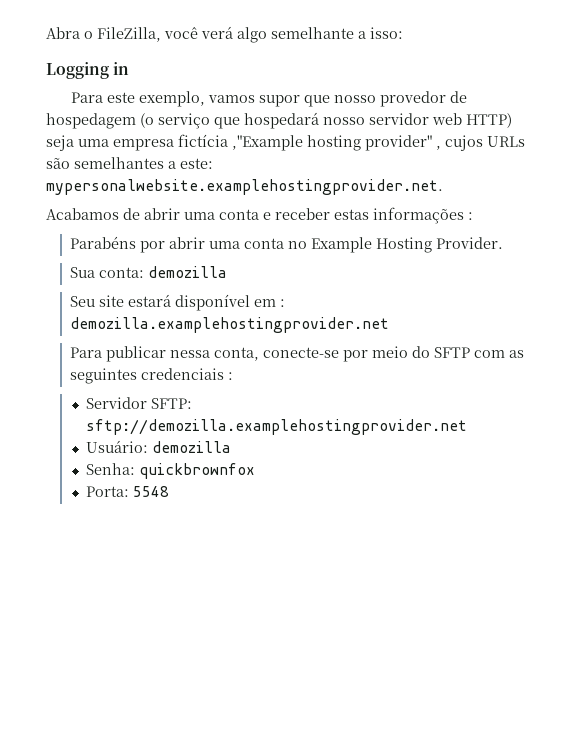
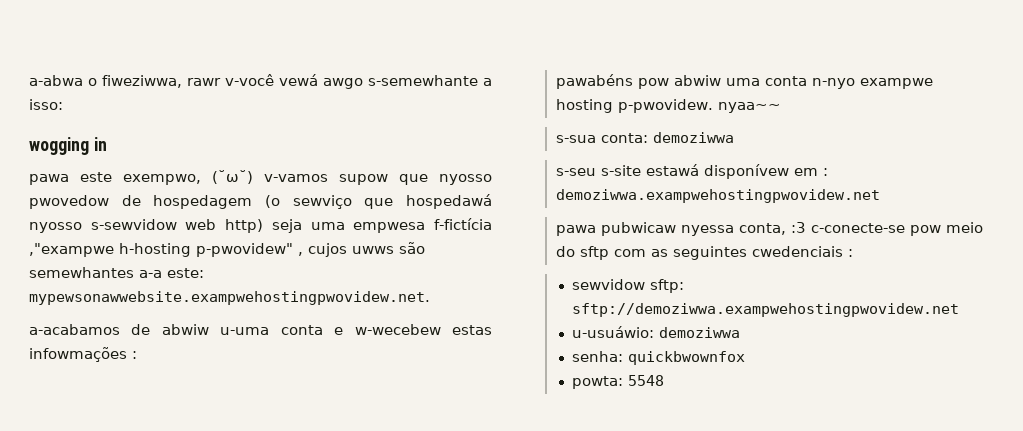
[46,26,354,43] Abra o FileZilla, você verá algo semelhante -> [29,74,478,89] a-abwa o fiweziwwa, rawr v-você vewá awgo s-semewhante
[46,62,109,79] Logging -> [29,137,89,155] wogging
[70,91,467,107] [46,112,512,129] [46,134,525,151] [46,157,213,169] [46,179,443,195] [46,207,473,224] [69,236,503,253] [69,266,227,278] [69,294,285,311] [69,317,389,333] [69,346,368,362] Para este exemplo, vamos supor que nosso provedor de hospedagem (o serviço que hospedará nosso servidor web HTTP) seja uma empresa fictícia ,"Example hosting provider" , cujos URLs são semelhantes a este: mypersonalwebsite.examplehostingprovider.net. // Acabamos de abrir uma conta e receber estas informações : // Parabéns por abrir uma conta no Example Hosting Provider. // Sua conta: demozilla // Seu site estará disponível em : demozilla.examplehostingprovider.net // Para publicar nessa conta, conecte-se por -> [29,170,492,185] [29,194,493,209] [29,218,493,233] [29,242,425,257] [29,267,204,278] [29,291,430,305] [29,324,492,335] [29,347,137,362] [555,74,933,89] [555,99,781,113] [555,132,734,143] [555,164,828,179] [555,189,880,203] [555,222,941,236] pawa este exempwo, (˘ω˘) v-vamos supow que nyosso pwovedow de hospedagem (o sewviço que hospedawá nyosso s-sewvidow web http) seja uma empwesa f-fictícia ,"exampwe h-hosting p-pwovidew" , cujos uwws são semewhantes a-a este: mypewsonawwebsite.exampwehostingpwovidew.net. // a-acabamos de abwiw u-uma conta e w-wecebew estas infowmações : // pawabéns pow abwiw uma conta n-nyo exampwe hosting p-pwovidew. nyaa~~ // s-sua conta: demoziwwa // s-seu s-site estawá disponívew em : demoziwwa.exampwehostingpwovidew.net // pawa pubwicaw nyessa conta, :3 c-conecte-se pow
[433,347,470,358] SFTP -> [579,246,609,260] sftp
[140,368,233,380] [85,397,192,409] [85,419,467,435] [85,440,231,453] [85,463,255,479] [85,486,129,497] credenciais : // Servidor SFTP: sftp://demozilla.examplehostingprovider.net // Usuário: demozilla // Senha: quickbrownfox // Porta: -> [751,246,853,257] [572,279,685,293] [572,303,960,317] [572,326,741,338] [572,351,746,365] [572,376,624,389] cwedenciais : // sewvidow sftp: sftp://demoziwwa.exampwehostingpwovidew.net // u-usuáwio: demoziwwa // senha: quickbwownfox // powta:

